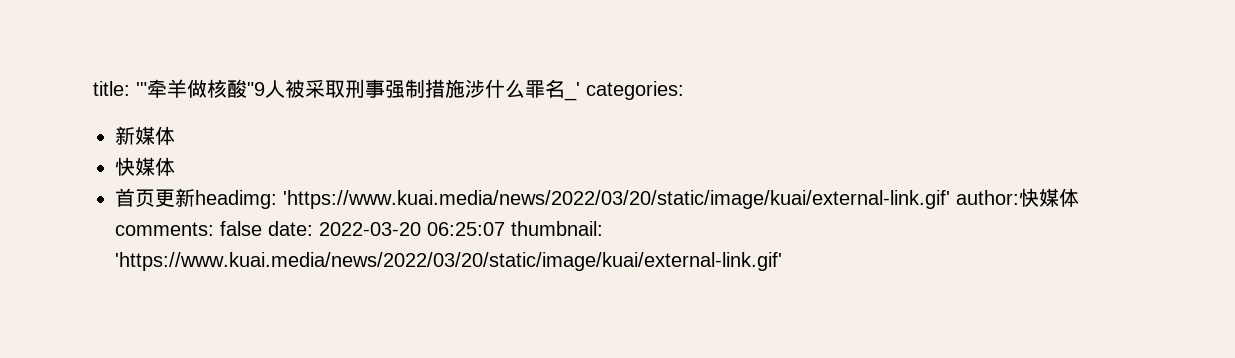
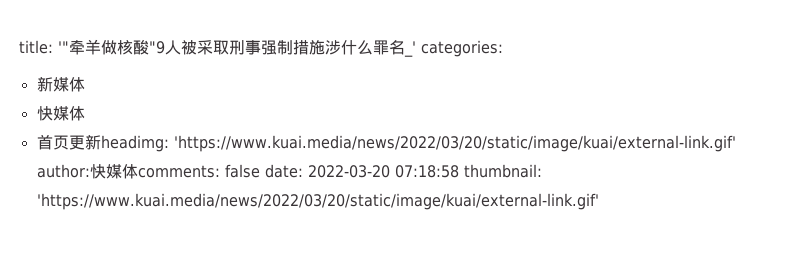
[427,222,505,236] 06:25:07 -> [394,165,459,178] 07:18:58

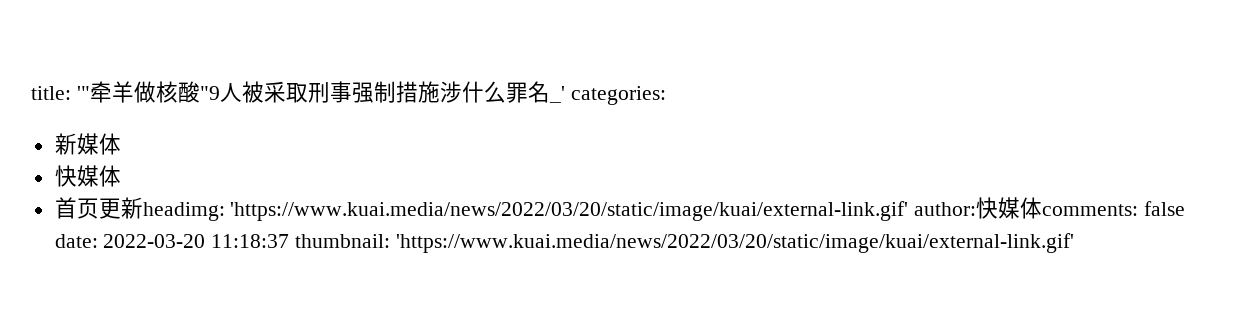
[394,165,459,178] 07:18:58 -> [211,234,290,248] 11:18:37

